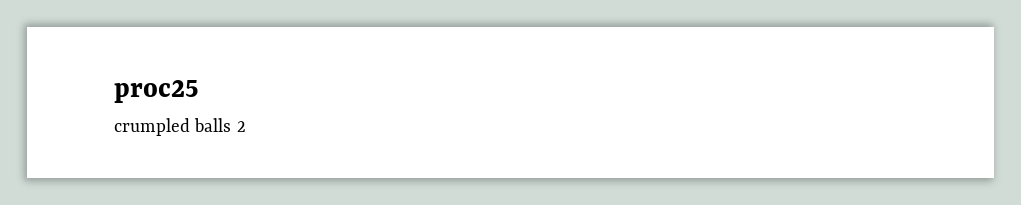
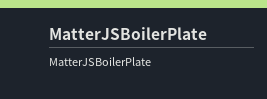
[114,80,198,103] [114,118,246,136] proc25 // crumpled balls 2 -> [49,27,207,40] [49,57,151,66] MatterJSBoilerPlate // MatterJSBoilerPlate

